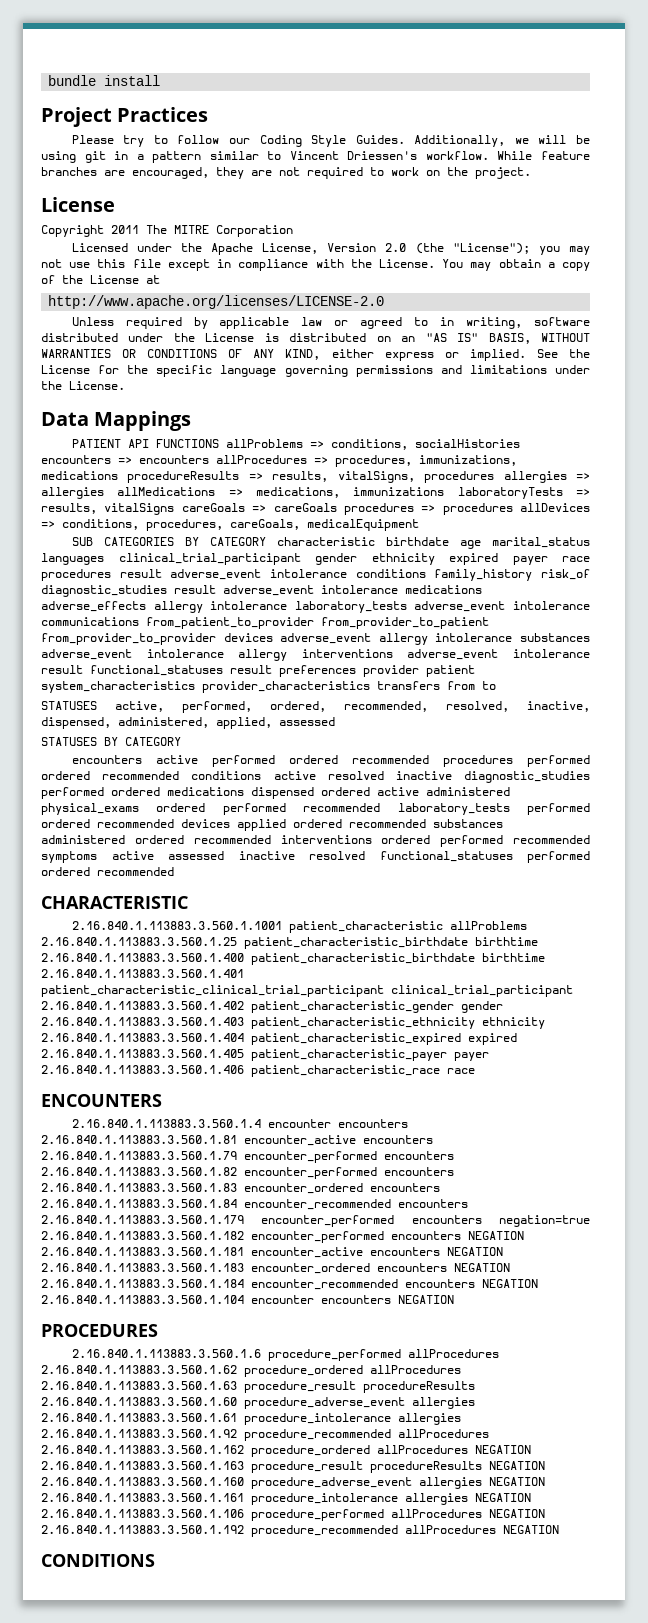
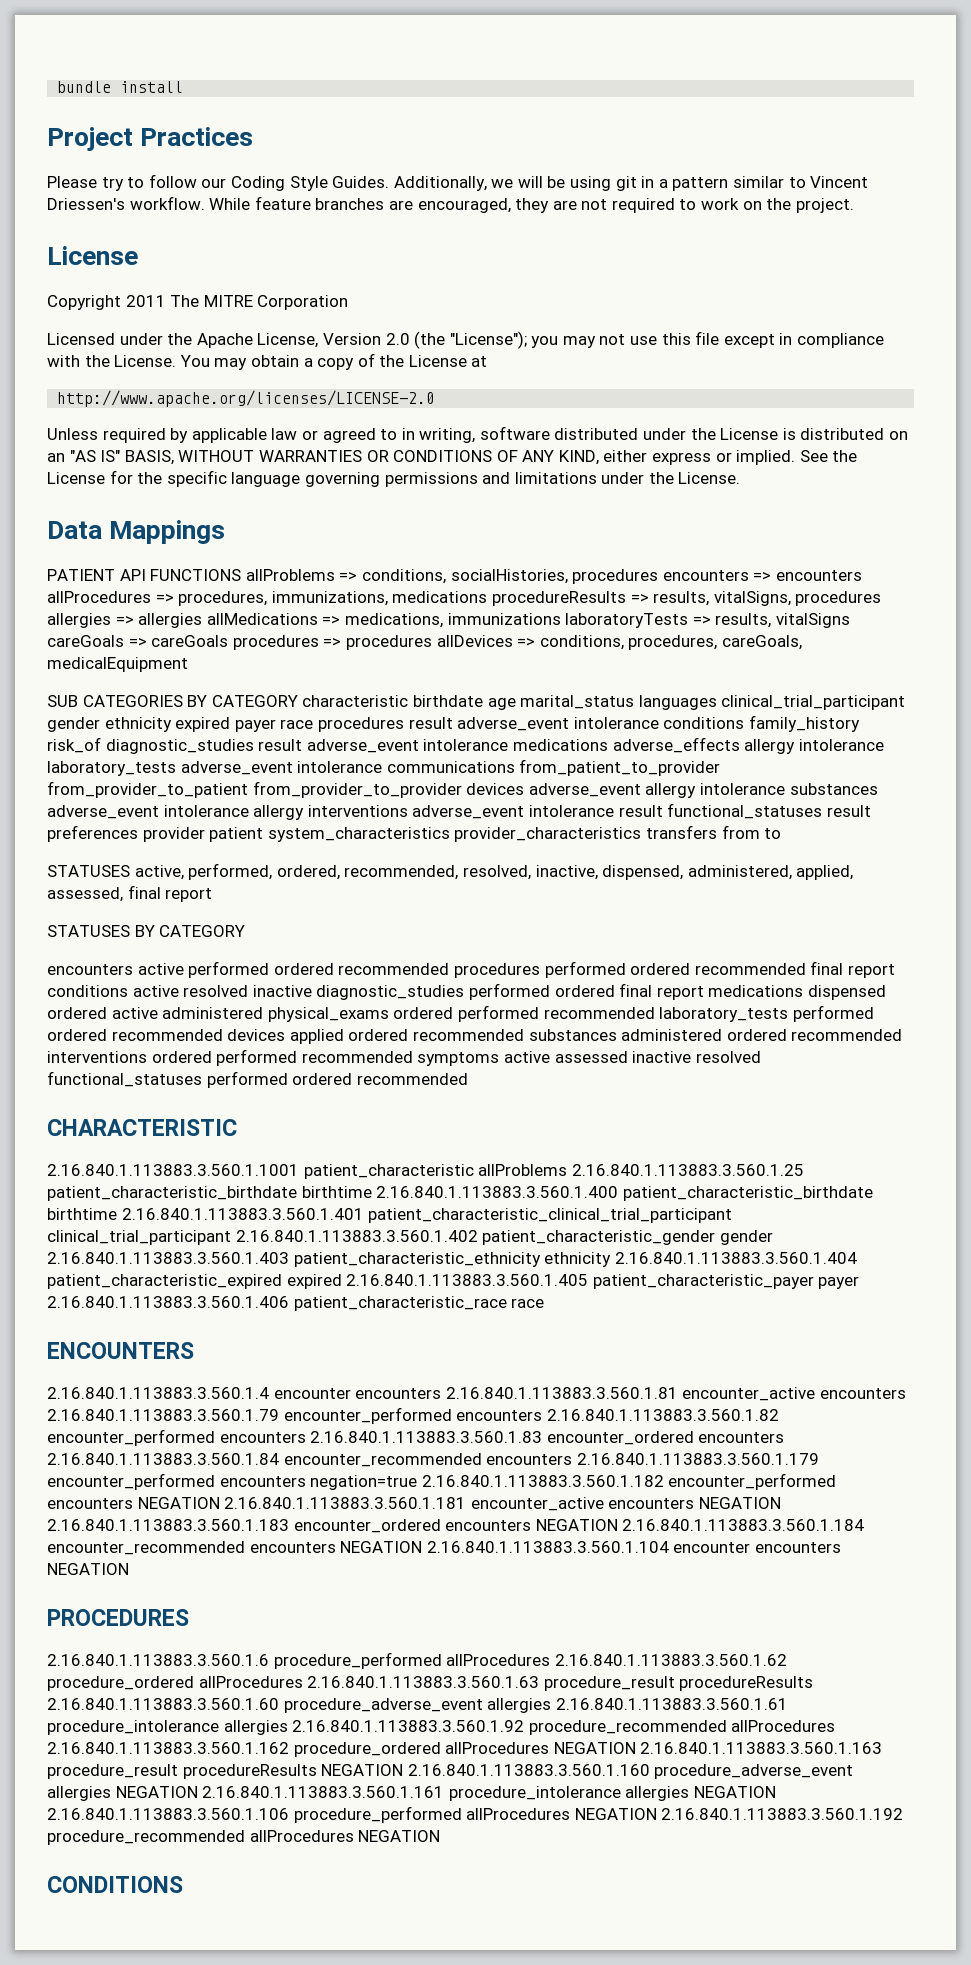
[414,439,520,448] socialHistories -> [450,569,659,584] socialHistories, procedures
[279,717,335,726] assessed -> [47,885,213,902] assessed, final report
(180, 775) none -> [810,961,895,978] final report
(160, 791) none -> [619,983,704,1000] final report

